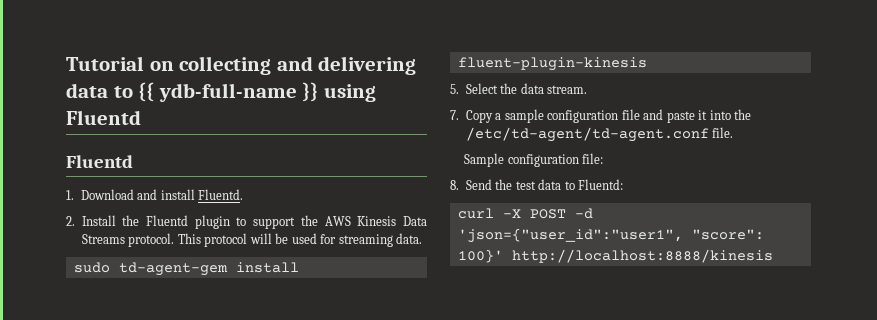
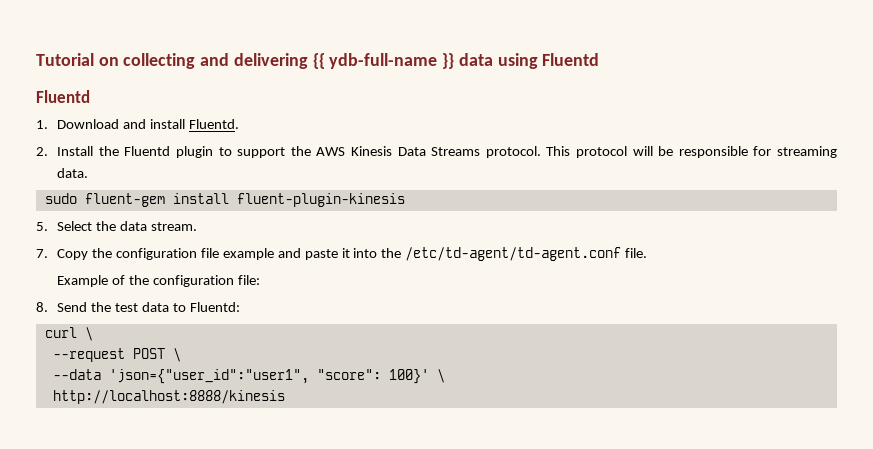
[66,83,133,98] data to -> (308, 61) none
(319, 92) none -> [458,53,493,66] data
[291,233,317,244] used -> [678,146,748,158] responsible
[118,262,228,276] td-agent-gem -> [84,193,165,207] fluent-gem
[495,109,544,123] a sample -> [92,248,113,258] the
(640, 114) none -> [222,248,274,260] example
[464,153,505,167] Sample -> [57,275,149,287] Example of the
[502,208,593,219] -X POST -d -> [84,327,93,341] [52,348,181,362] [52,369,101,380] \ // --request POST \ // --data
(503, 256) none -> [436,369,445,383] \ //

